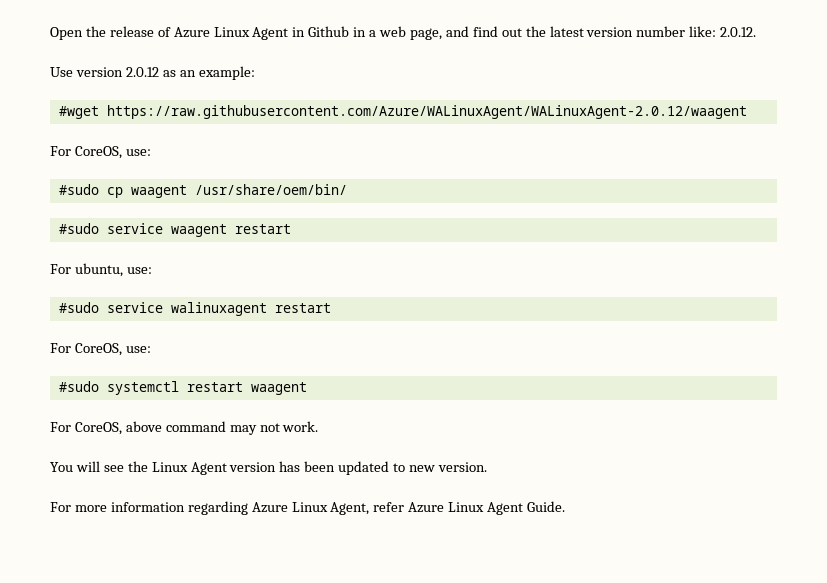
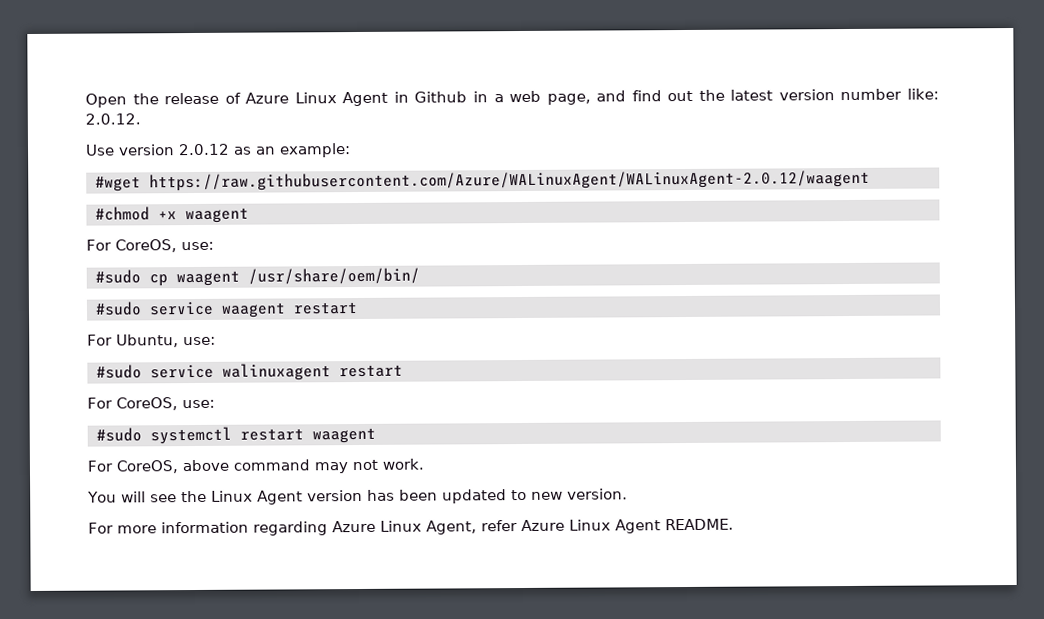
(747, 112) none -> [95,206,249,224] // #chmod +x waagent
[74,263,123,277] ubuntu, -> [116,334,179,348] Ubuntu,
[527,501,566,512] Guide. -> [665,518,734,531] README.

